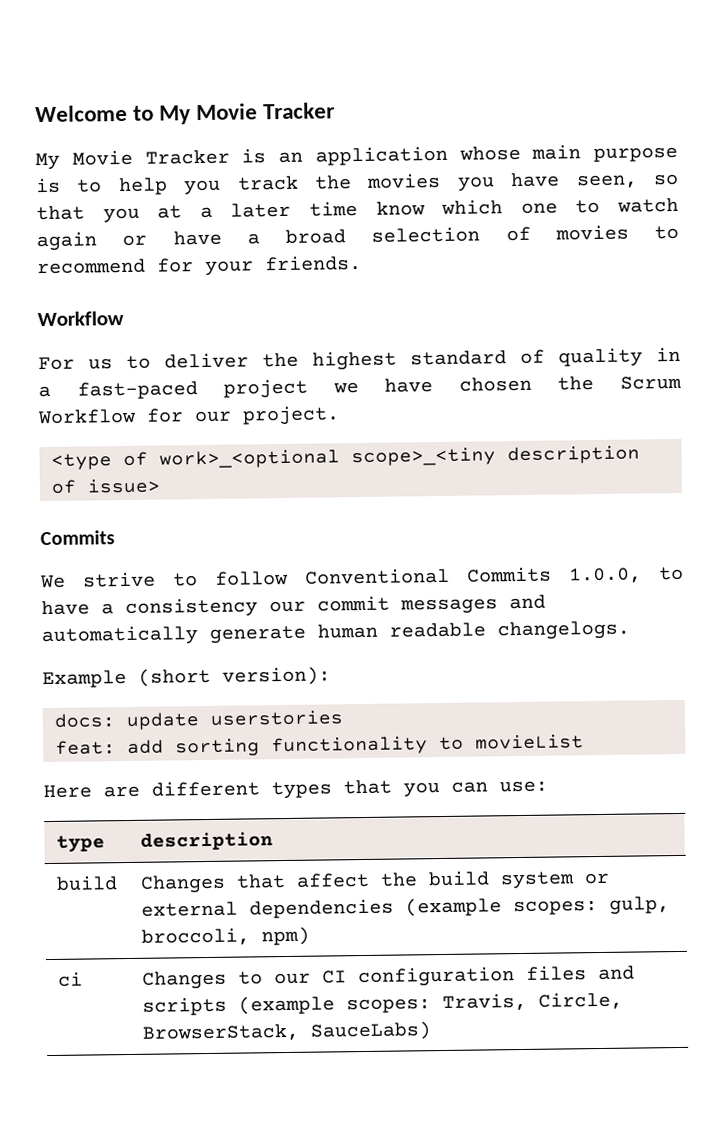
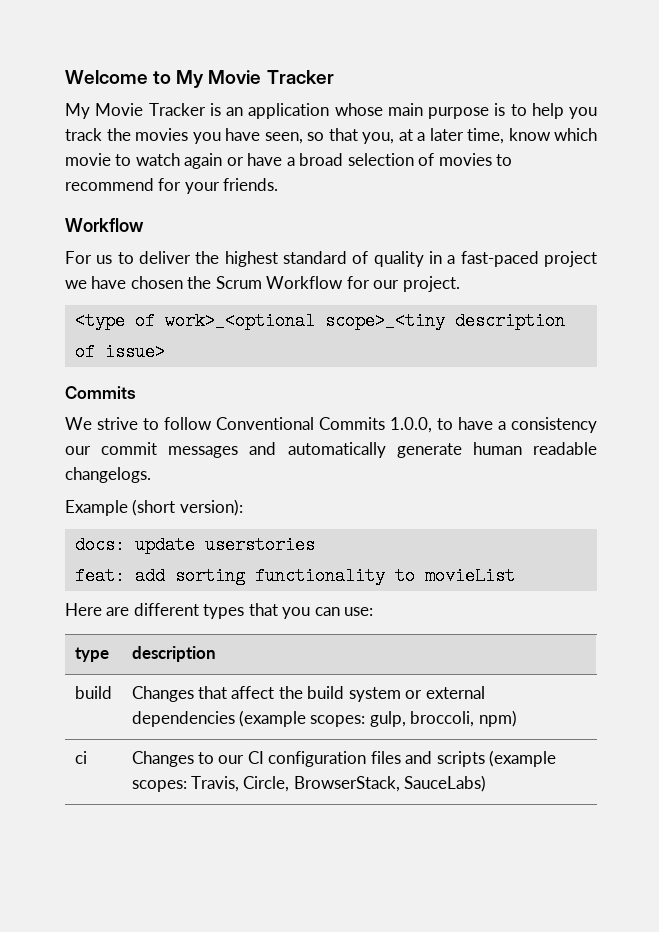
[102,207,140,224] you -> [362,132,394,144] you,
[309,201,358,217] time -> [467,128,504,144] time,
[520,202,558,214] one -> [65,153,111,166] movie

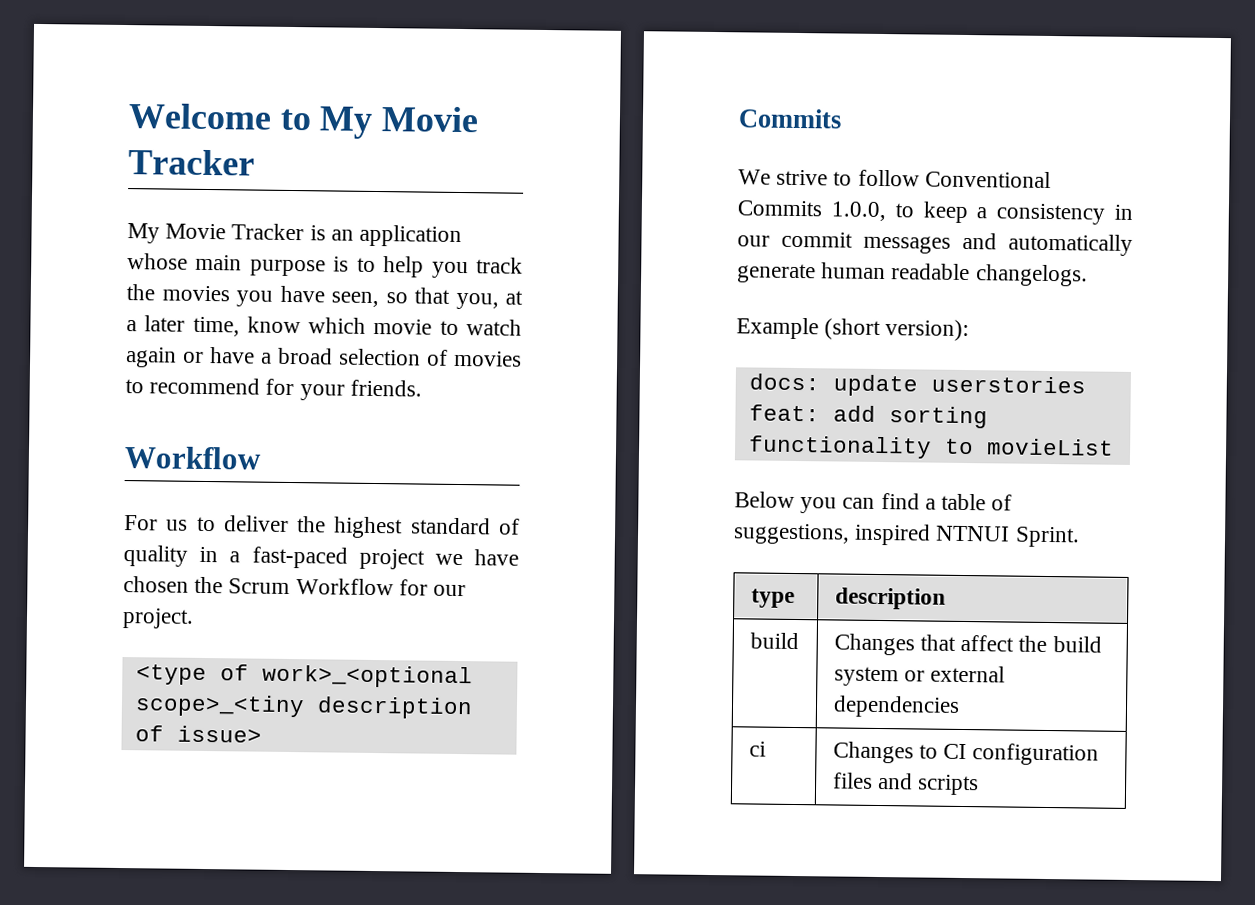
[458,417,493,430] have -> [922,201,968,224] keep
(597, 425) none -> [1114,204,1133,220] in
[65,603,374,619] Here are different types that you can use: -> [734,491,1013,514] [733,523,1080,548] Below you can find a table of suggestions, inspired NTNUI Sprint.
[238,710,517,727] (example scopes: gulp, broccoli, npm) -> (960, 706) none
[218,755,245,764] our -> (939, 751) none
[489,750,557,767] [131,775,487,792] (example scopes: Travis, Circle, BrowserStack, SauceLabs) -> (980, 785) none

